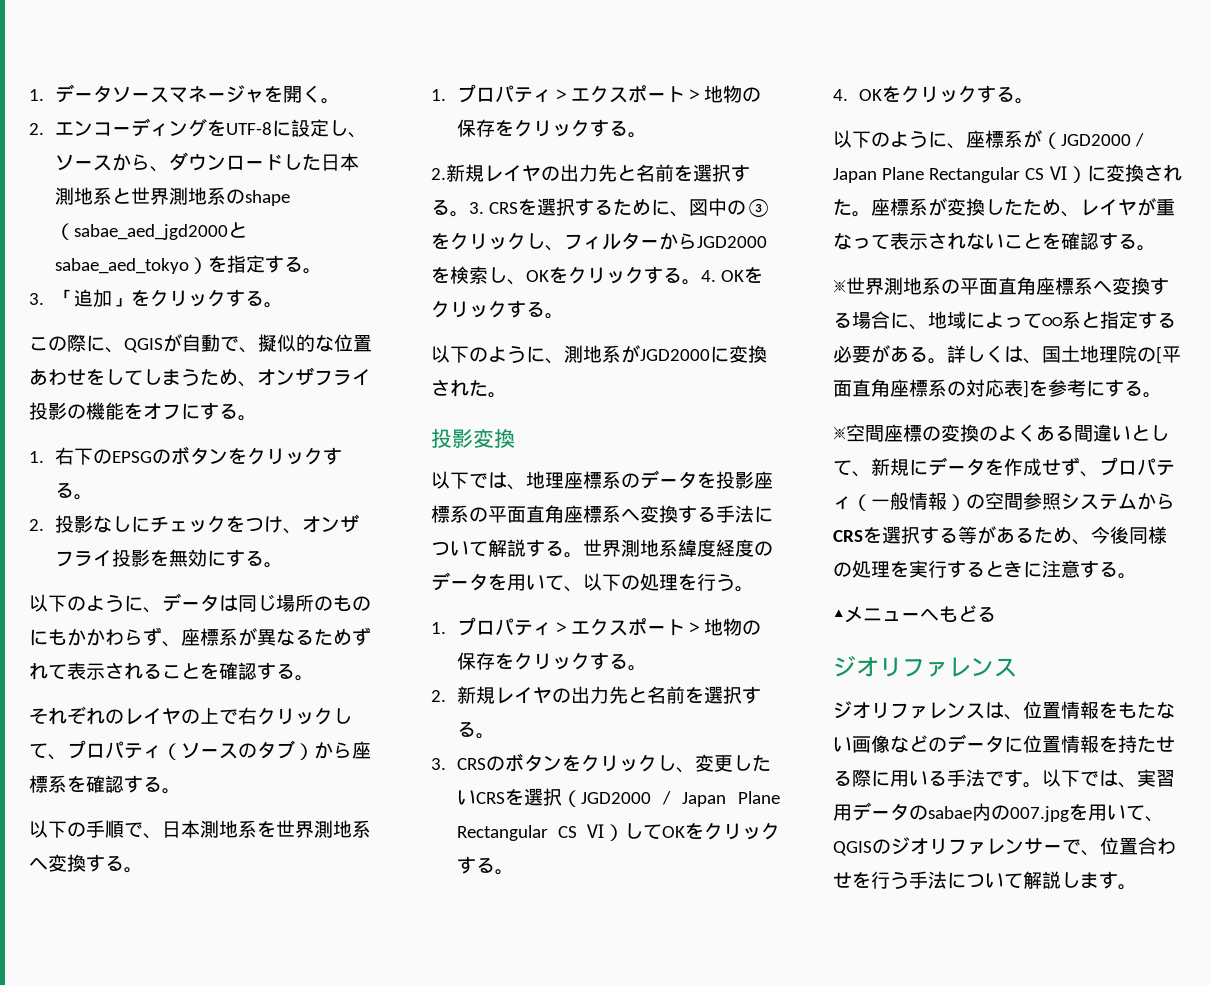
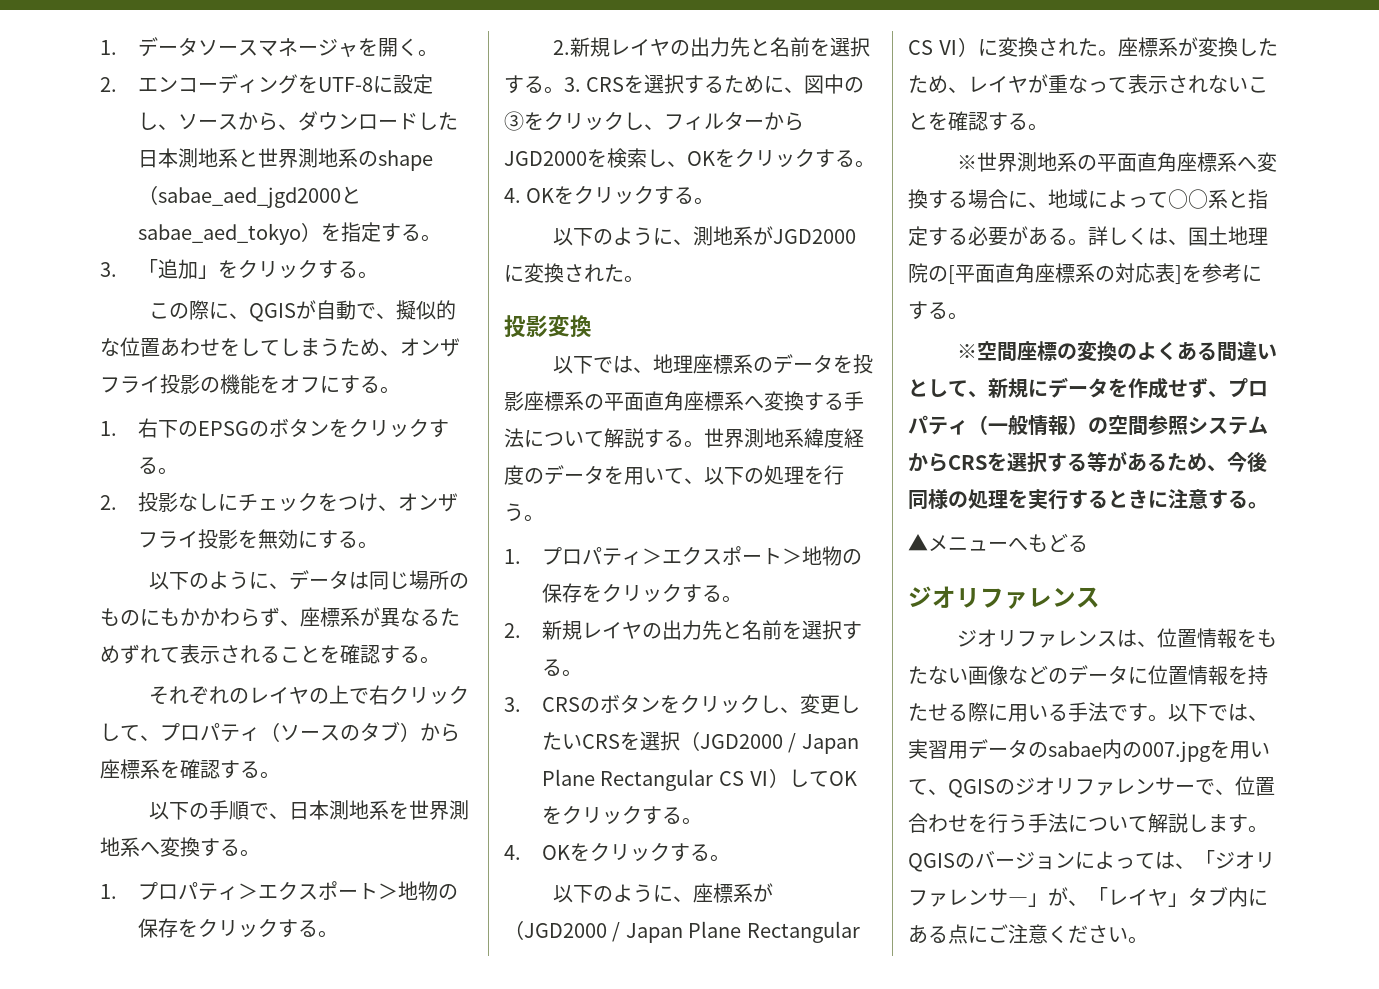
(1137, 887) none -> [908,850,1275,872] [908,886,1268,907] [908,924,1148,944] QGISのバージョンによっては、「ジオリファレンサ―」が、「レイヤ」タブ内にある点にご注意ください。

